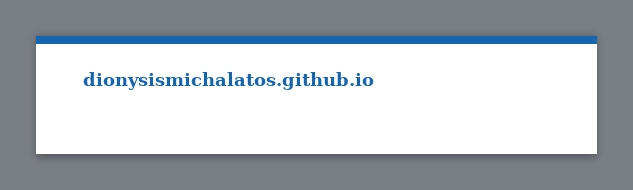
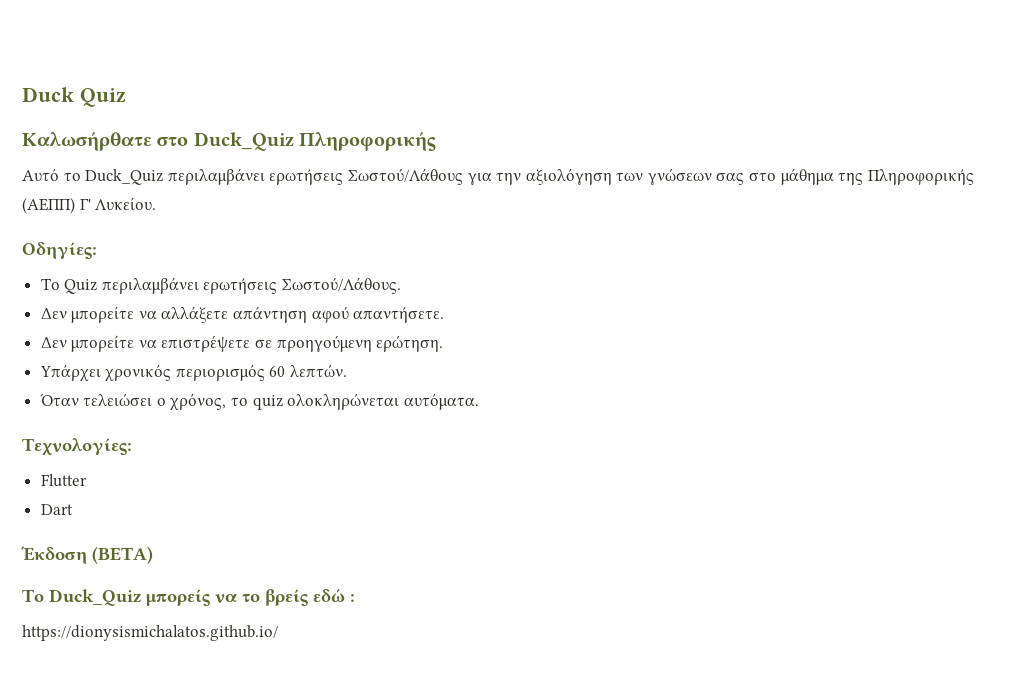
[83,72,374,90] dionysismichalatos.github.io -> [22,87,126,107] [22,132,437,151] [22,168,974,185] [22,197,157,214] [22,242,97,259] [40,277,402,294] [40,306,445,323] [40,335,444,352] [39,364,348,382] [39,393,479,411] [22,438,132,456] [40,474,87,487] [40,504,73,515] [21,546,153,564] [22,589,355,606] [22,625,278,641] Duck Quiz // Καλωσήρθατε στο Duck_Quiz Πληροφορικής // Αυτό το Duck_Quiz περιλαμβάνει ερωτήσεις Σωστού/Λάθους για την αξιολόγηση των γνώσεων σας στο μάθημα της Πληροφορικής (ΑΕΠΠ) Γ' Λυκείου. // Οδηγίες: // Το Quiz περιλαμβάνει ερωτήσεις Σωστού/Λάθους. // Δεν μπορείτε να αλλάξετε απάντηση αφού απαντήσετε. // Δεν μπορείτε να επιστρέψετε σε προηγούμενη ερώτηση. // Υπάρχει χρονικός περιορισμός 60 λεπτών. // Όταν τελειώσει ο χρόνος, το quiz ολοκληρώνεται αυτόματα. // Τεχνολογίες: // Flutter // Dart // Έκδοση (BETA) // Το Duck_Quiz μπορείς να το βρείς εδώ : // https://dionysismichalatos.github.io/

